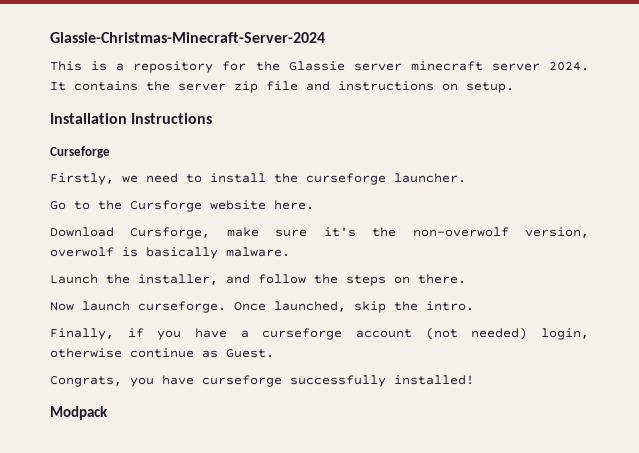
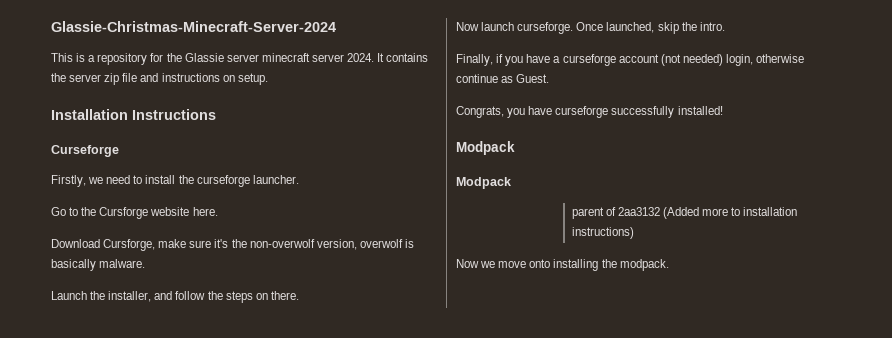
(108, 413) none -> [456,177,511,189] [571,207,798,219] [571,227,634,239] [456,259,669,271] // Modpack // parent of 2aa3132 (Added more to installation instructions) // Now we move onto installing the modpack.

